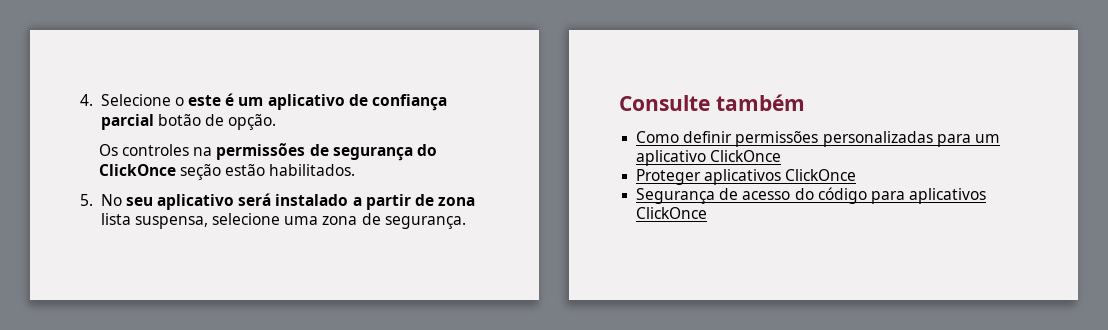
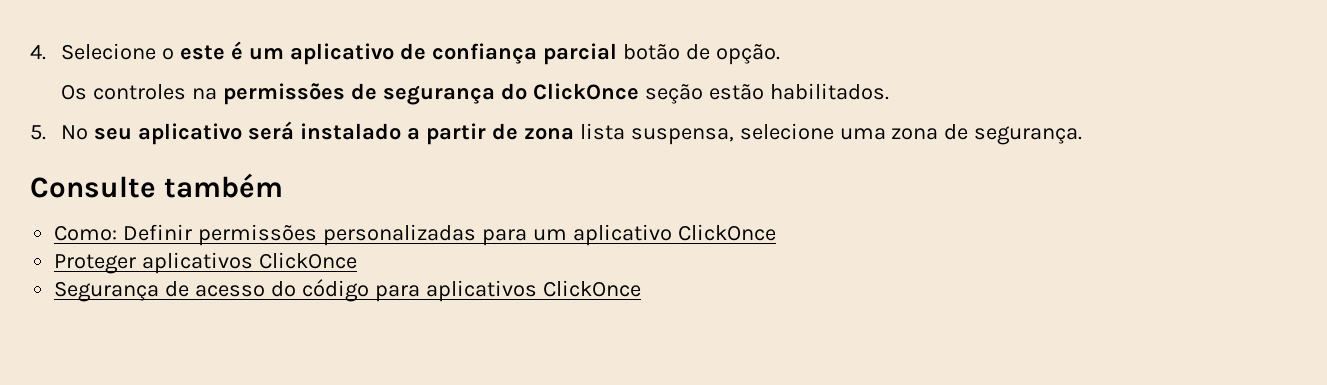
[636,131,733,143] Como definir -> [54,224,193,241] Como: Definir

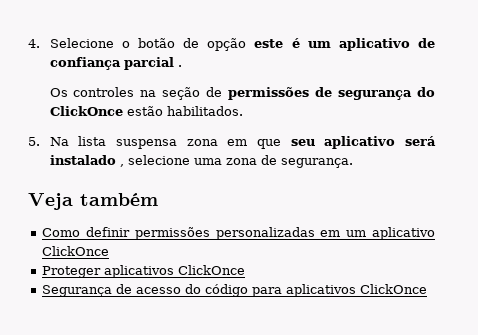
(175, 54) none -> [137,38,247,51] botão de opção
[622,44,780,65] botão de opção. -> [177,65,182,67] .
(218, 94) none -> [162,87,223,100] seção de
[644,84,703,104] seção -> (123, 111) none
[61,121,734,145] No seu aplicativo será instalado a partir de zona lista suspensa, -> [49,136,436,149] [49,155,124,167] Na lista suspensa zona em que seu aplicativo será instalado ,
[30,176,156,198] Consulte -> [28,193,73,210] Veja
[54,224,193,241] Como: Definir -> [42,227,131,237] Como definir
[481,229,527,246] para -> [320,230,341,237] em

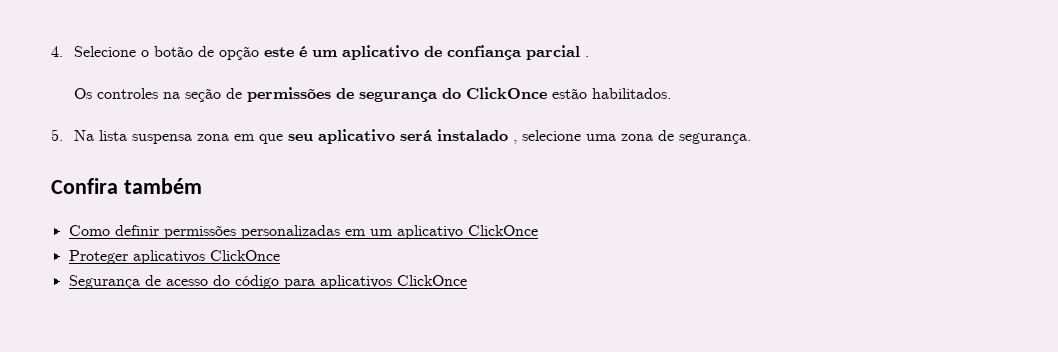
[28,193,73,210] Veja -> [51,178,118,194] Confira

